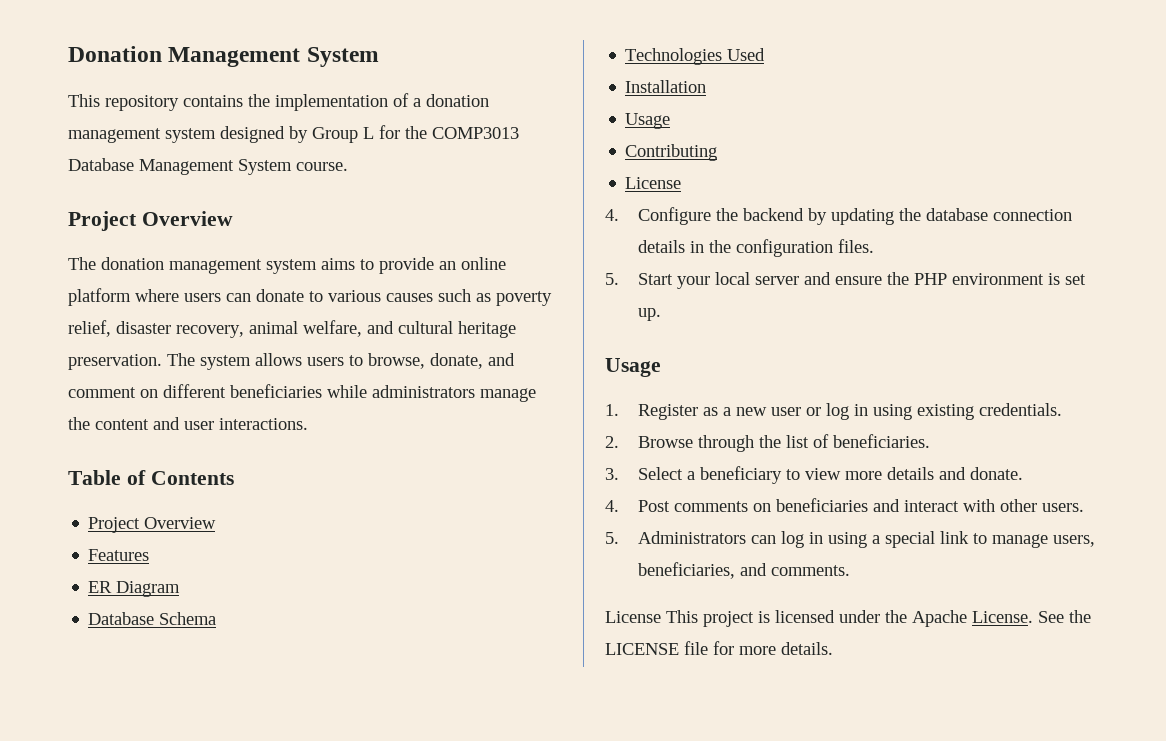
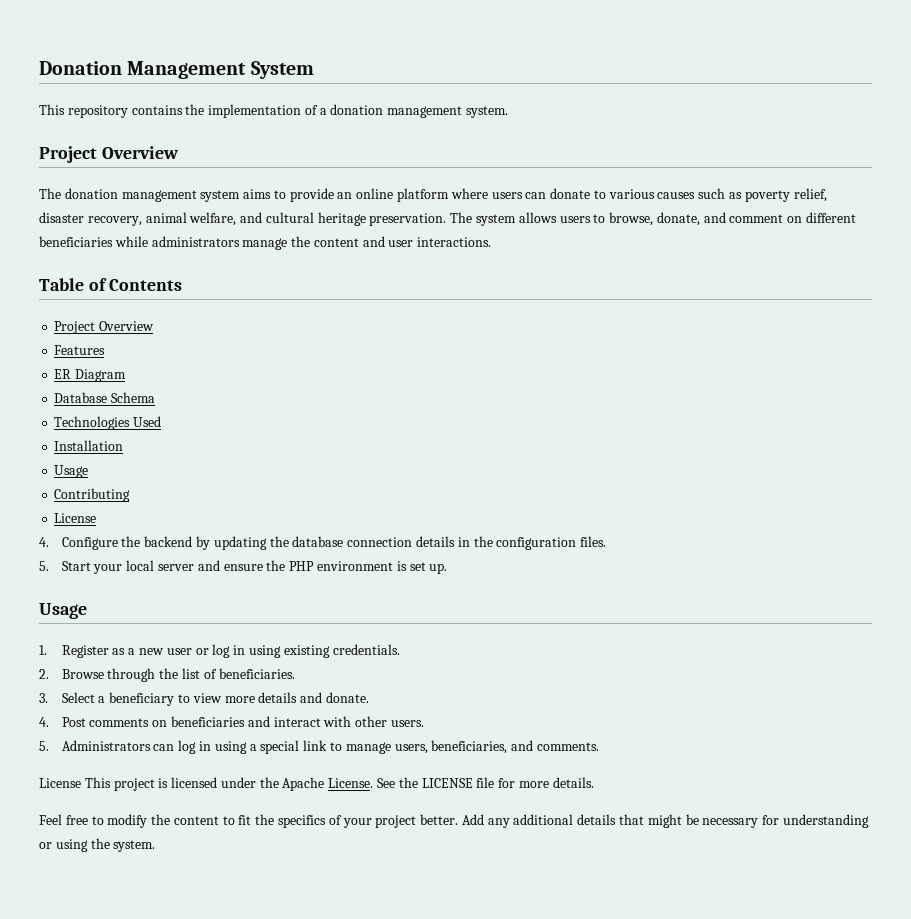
[165,125,519,143] [68,158,348,175] system designed by Group L for the COMP3013 Database Management System course. -> [466,106,509,118] system.
(833, 648) none -> [39,814,869,828] [39,838,156,852] // Feel free to modify the content to fit the specifics of your project better. Add any additional details that might be necessary for understanding or using the system.

